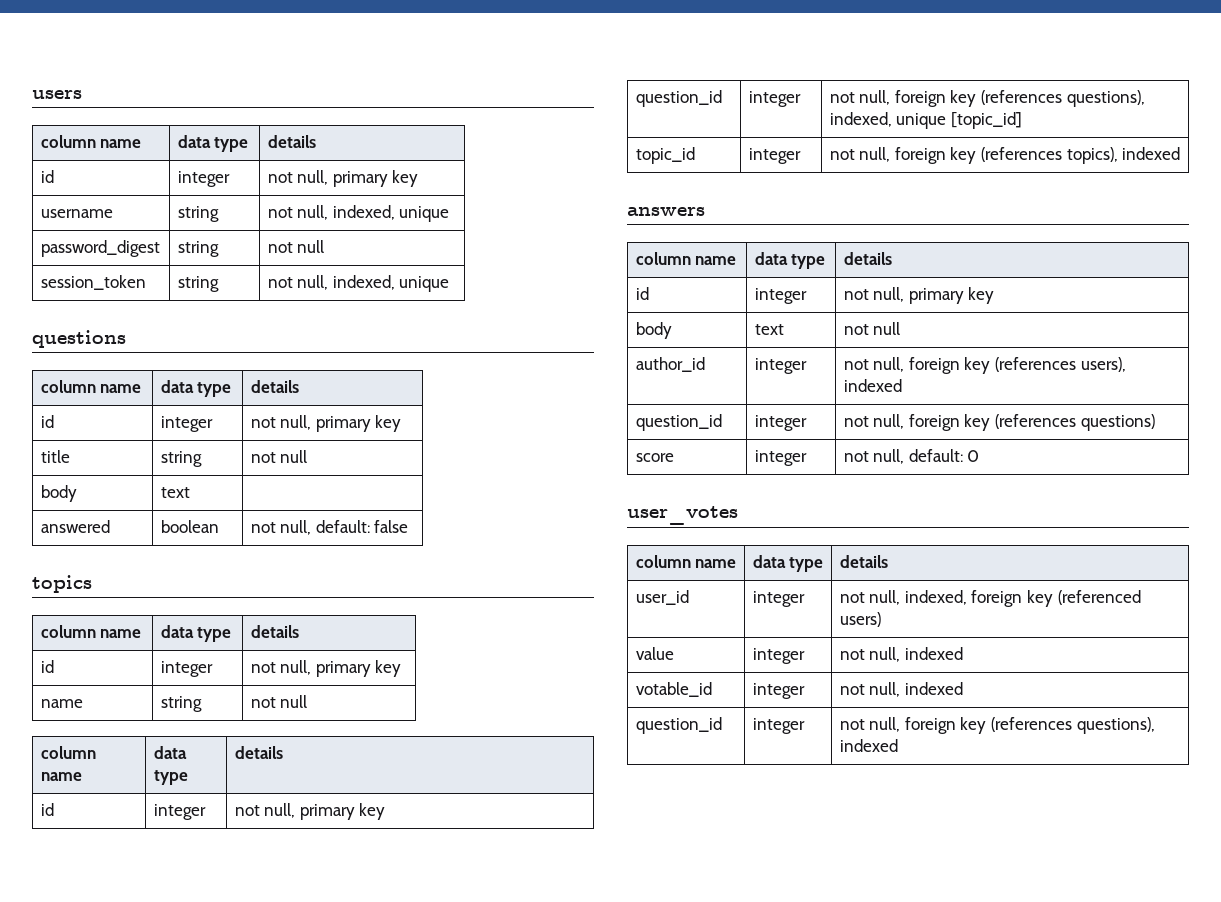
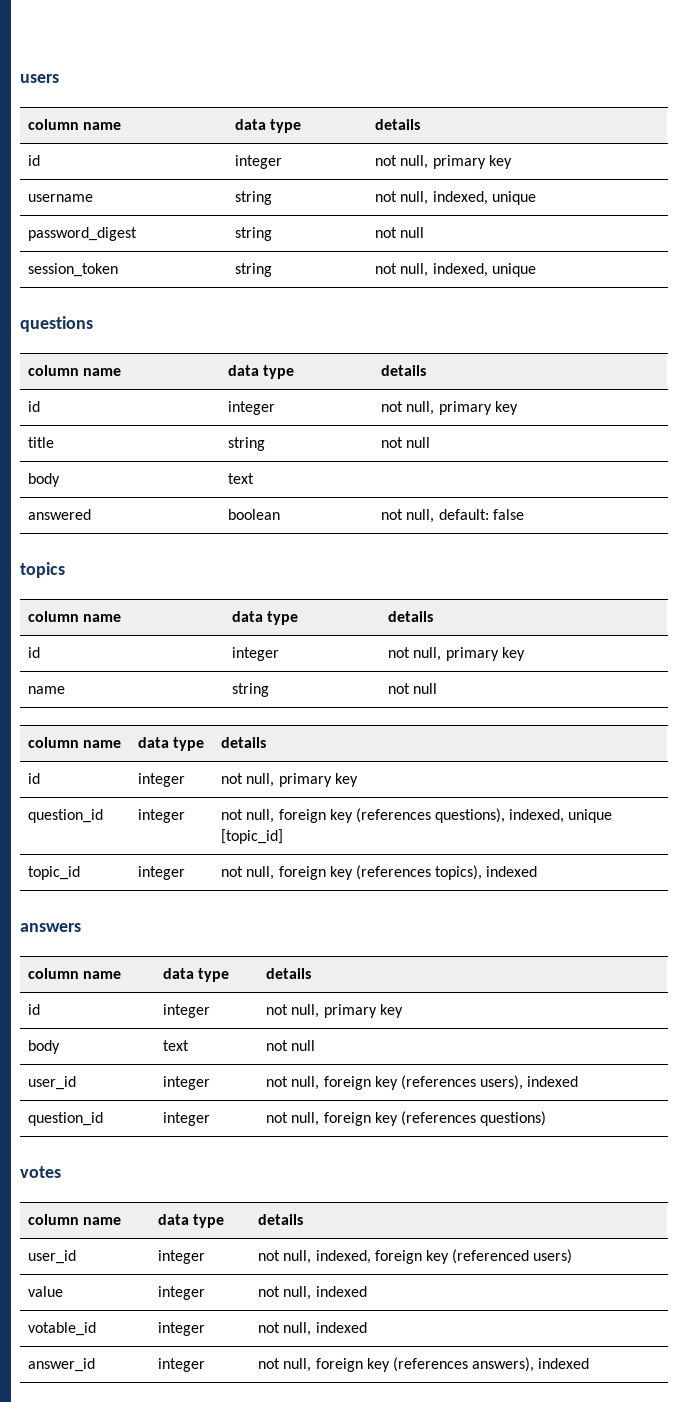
[635,357,705,372] author_id -> [28,1076,77,1090] user_id
[635,453,674,462] [754,450,807,466] [843,449,980,464] [627,506,738,525] // score | integer | not null, default: 0 // user_votes -> [20,1166,61,1178] // votes
[635,717,722,734] [752,718,805,734] [839,717,1155,734] question_id | integer | not null, foreign key (references questions), -> [28,1358,96,1372] [158,1358,206,1372] [258,1357,535,1372] answer_id | integer | not null, foreign key (references answers),

